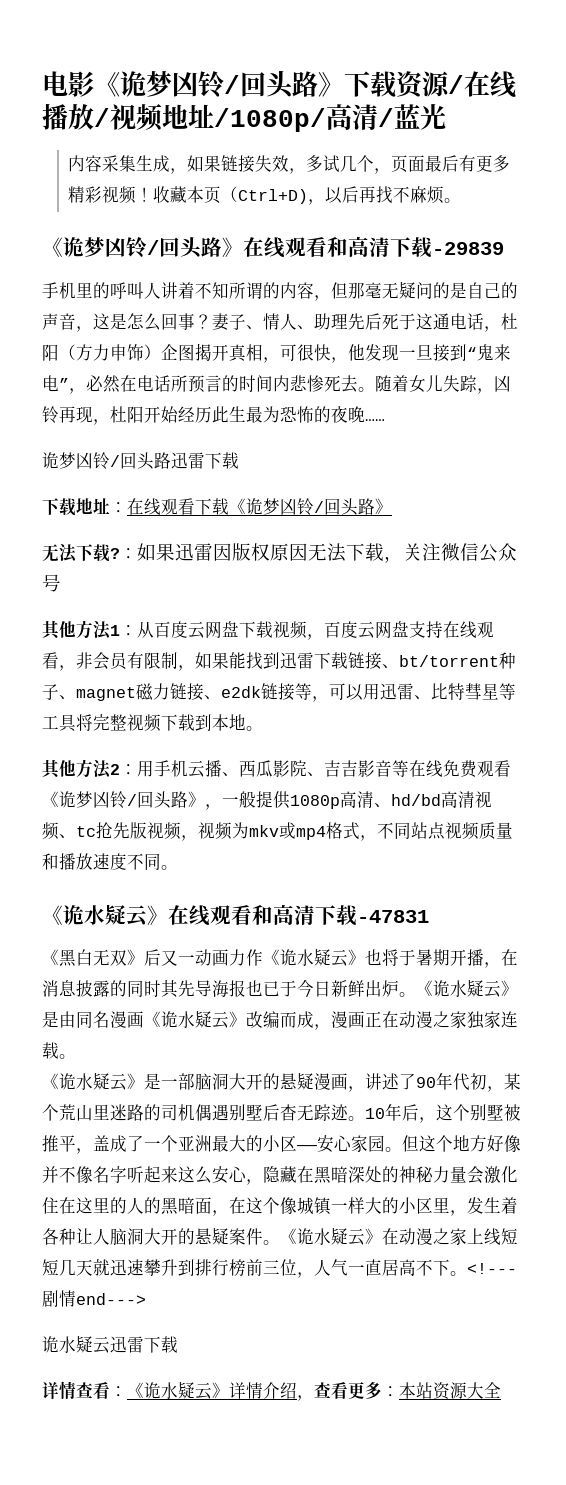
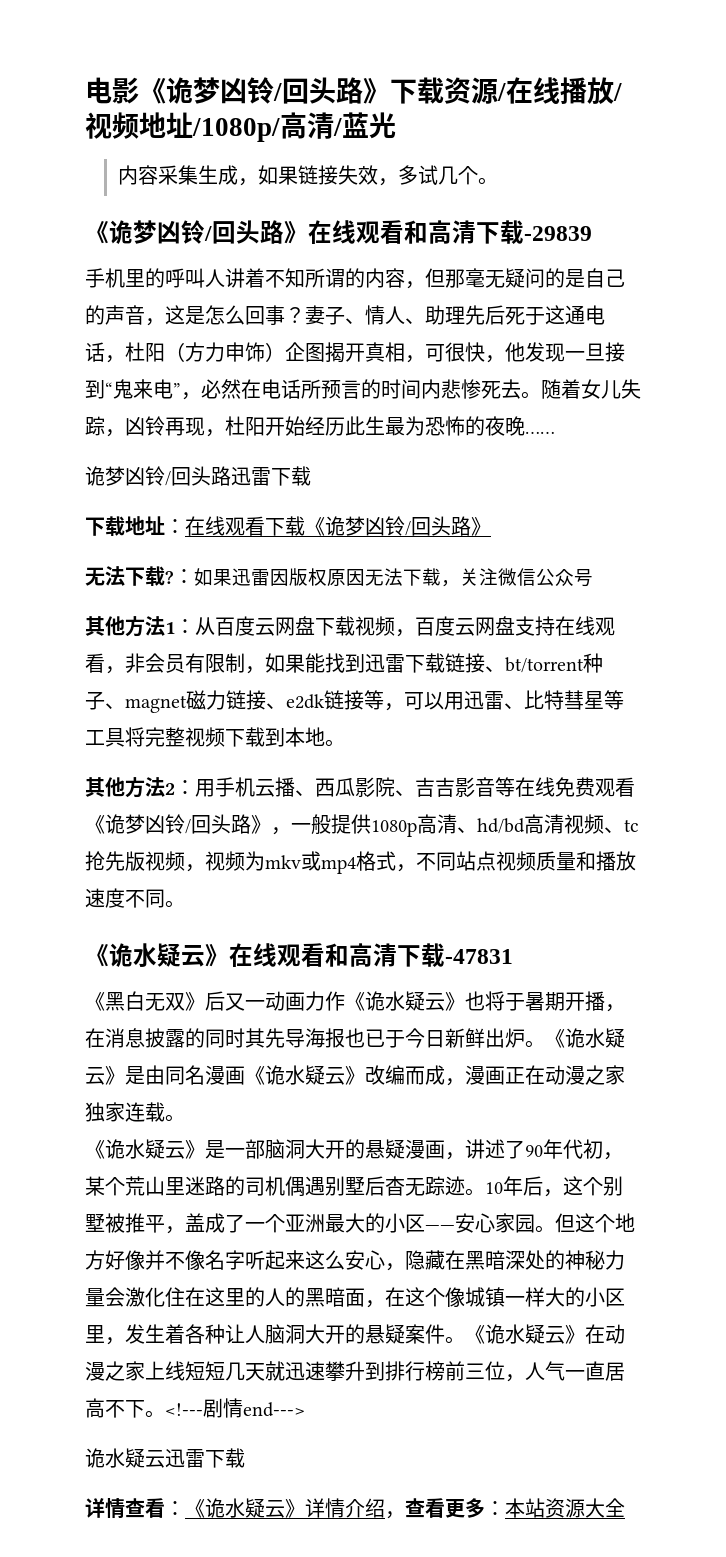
[374,155,511,174] [68,186,445,205] ，页面最后有更多精彩视频！收藏本页（Ctrl+D)，以后再找不麻烦 -> (479, 175) none

